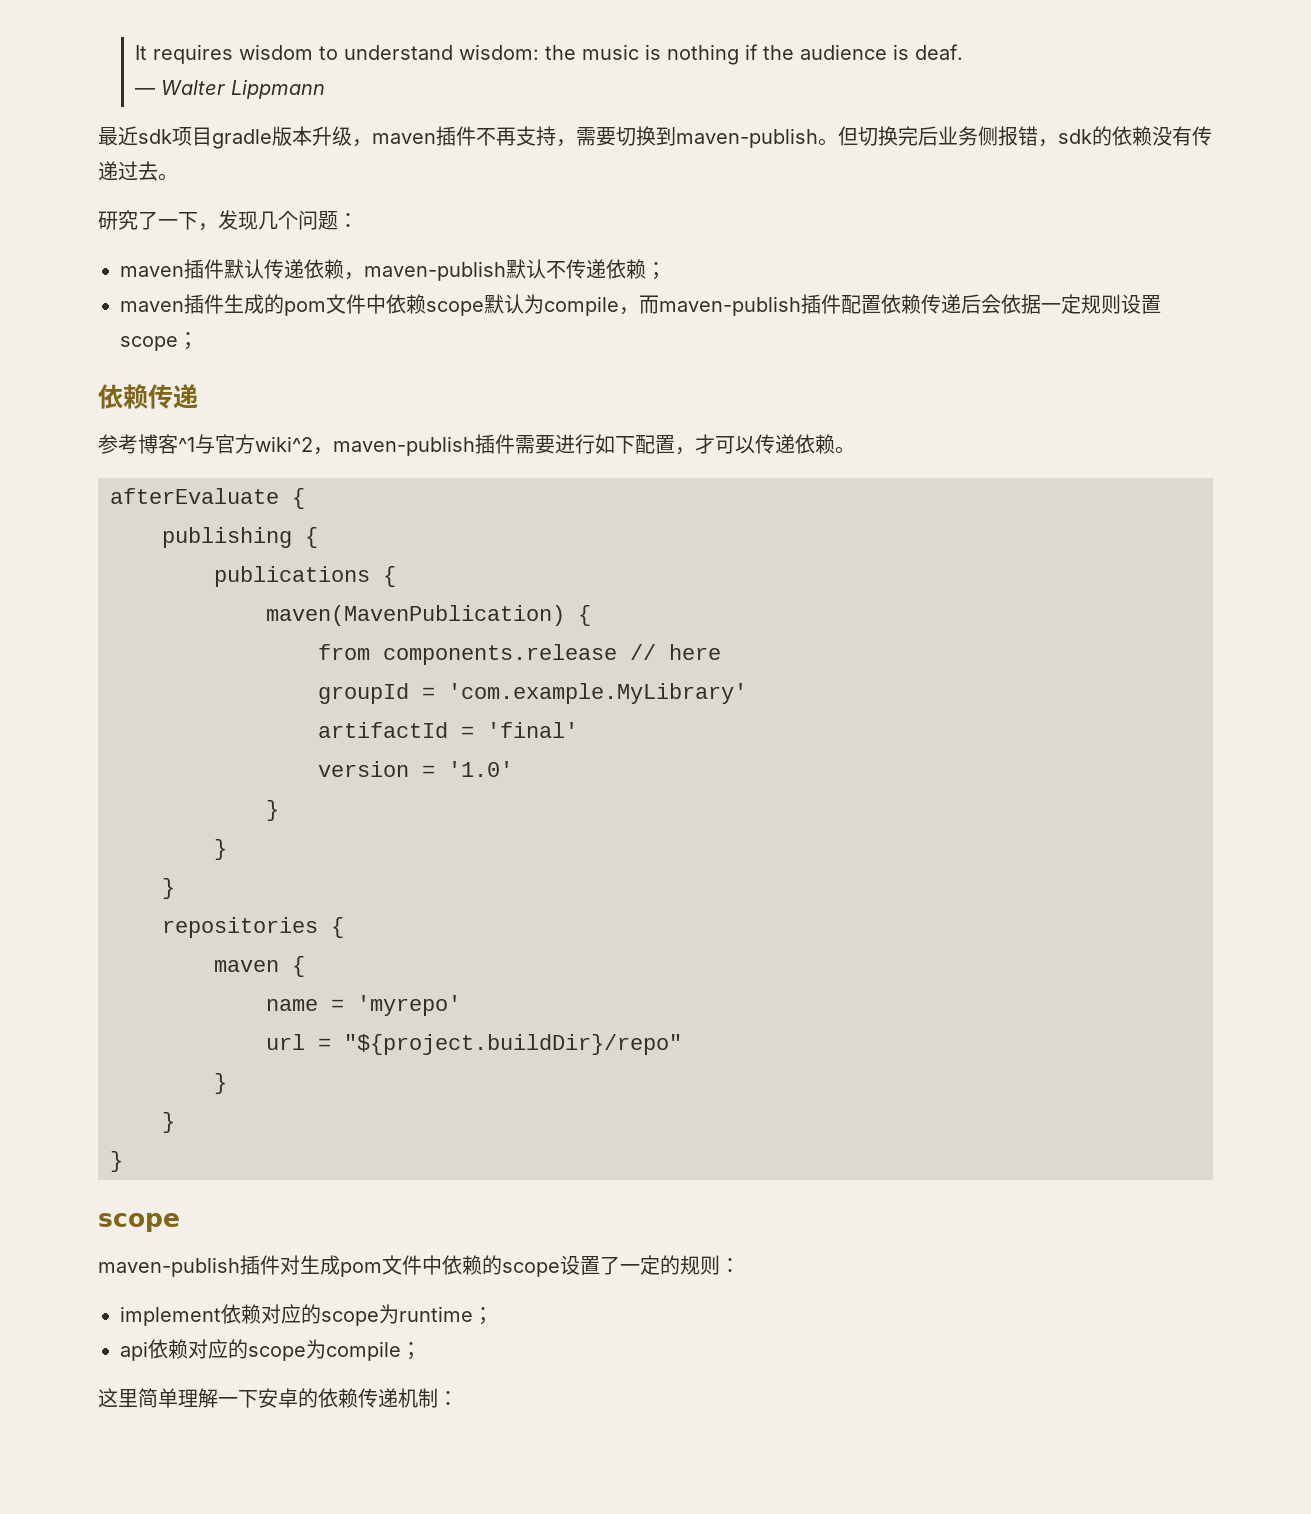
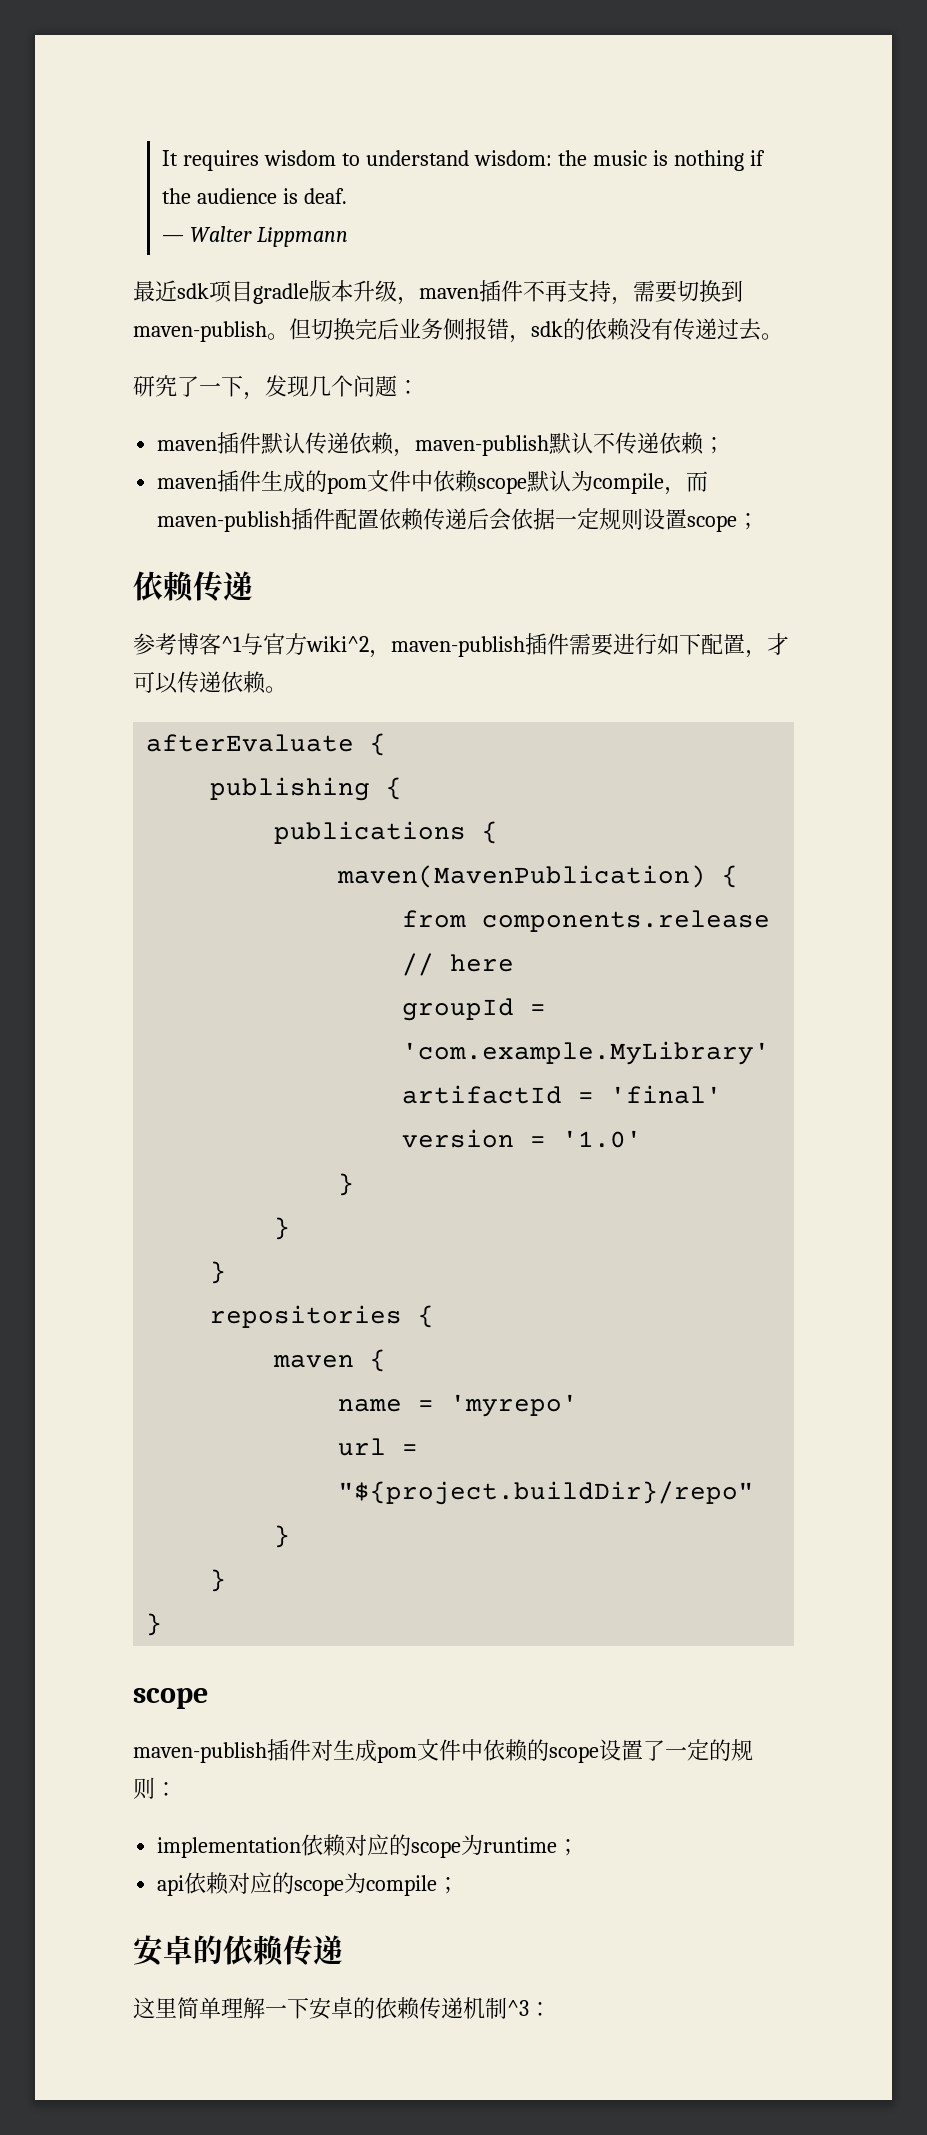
[120,1306,221,1326] implement -> [157,1837,302,1858] implementation
(421, 1351) none -> [133,1935,343,1966] // 安卓的依赖传递
(438, 1398) none -> [507,2000,529,2016] ^3

